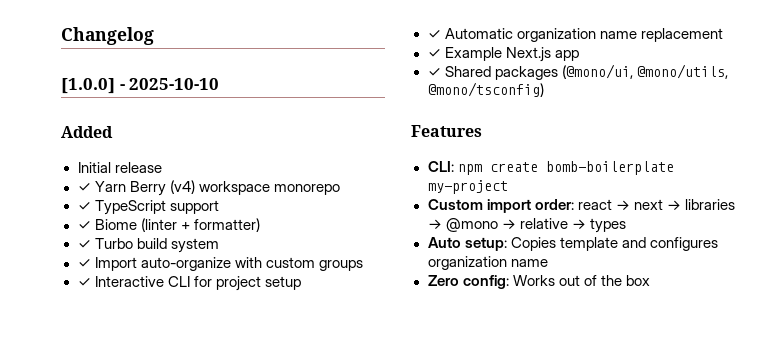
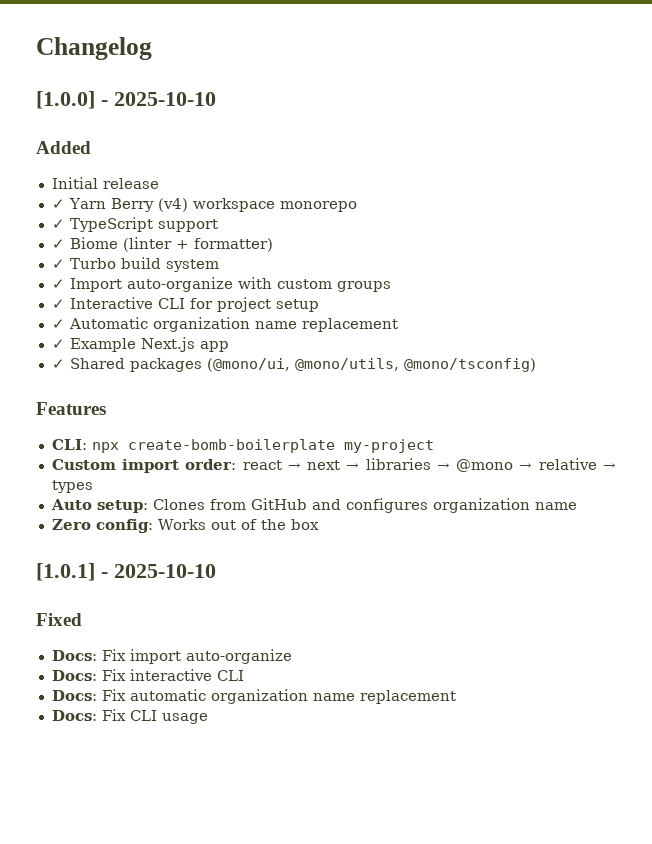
[457,161,674,175] npm create bomb-boilerplate -> [91,439,335,453] npx create-bomb-boilerplate
[510,237,618,251] Copies template -> [152,498,307,510] Clones from GitHub
(650, 280) none -> [36,563,216,581] [36,613,82,626] [51,649,292,664] [51,669,244,681] [51,689,456,704] [51,709,208,724] // [1.0.1] - 2025-10-10 // Fixed // Docs: Fix import auto-organize // Docs: Fix interactive CLI // Docs: Fix automatic organization name replacement // Docs: Fix CLI usage

